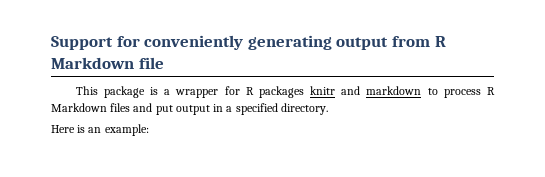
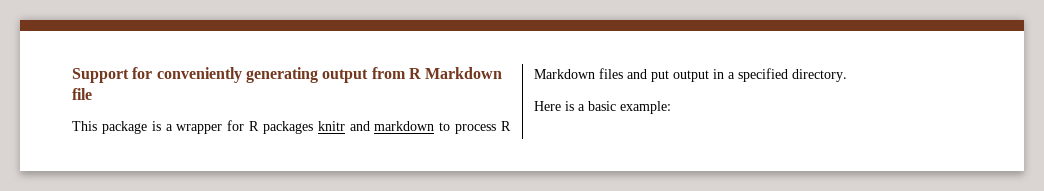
[88,127,102,133] an -> [578,101,616,111] a basic

